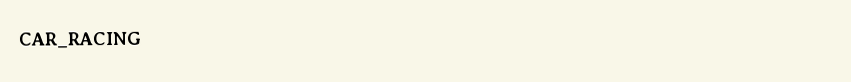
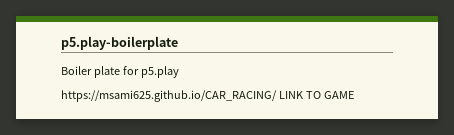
[18,31,142,49] CAR_RACING -> [61,36,178,50] [61,66,179,78] [61,90,354,102] p5.play-boilerplate // Boiler plate for p5.play // https://msami625.github.io/CAR_RACING/ LINK TO GAME

